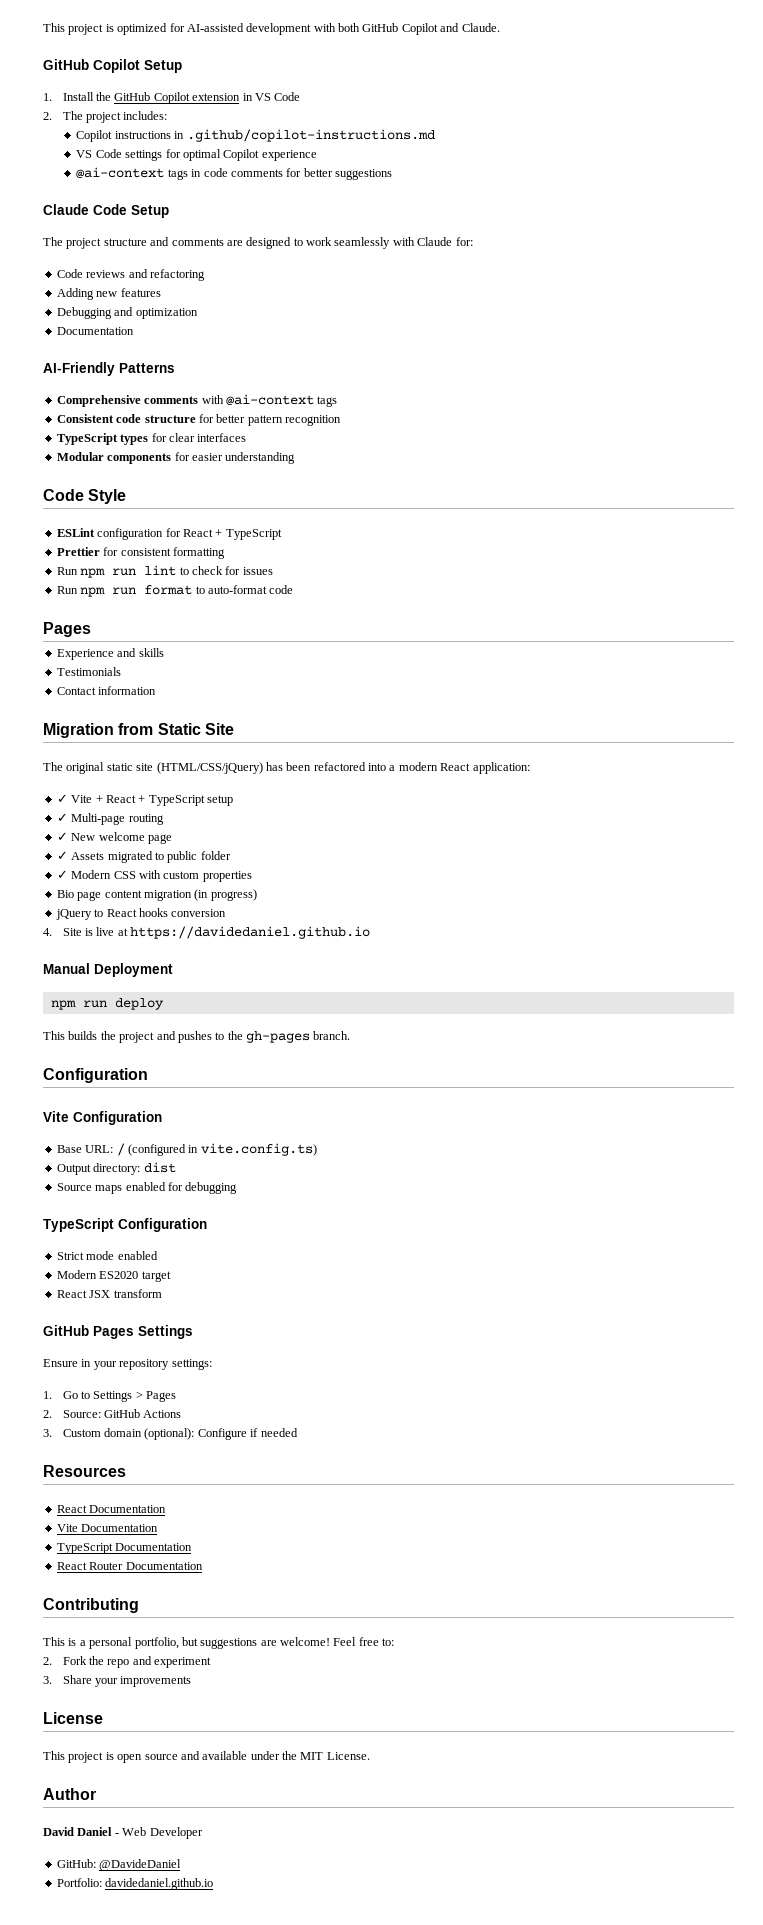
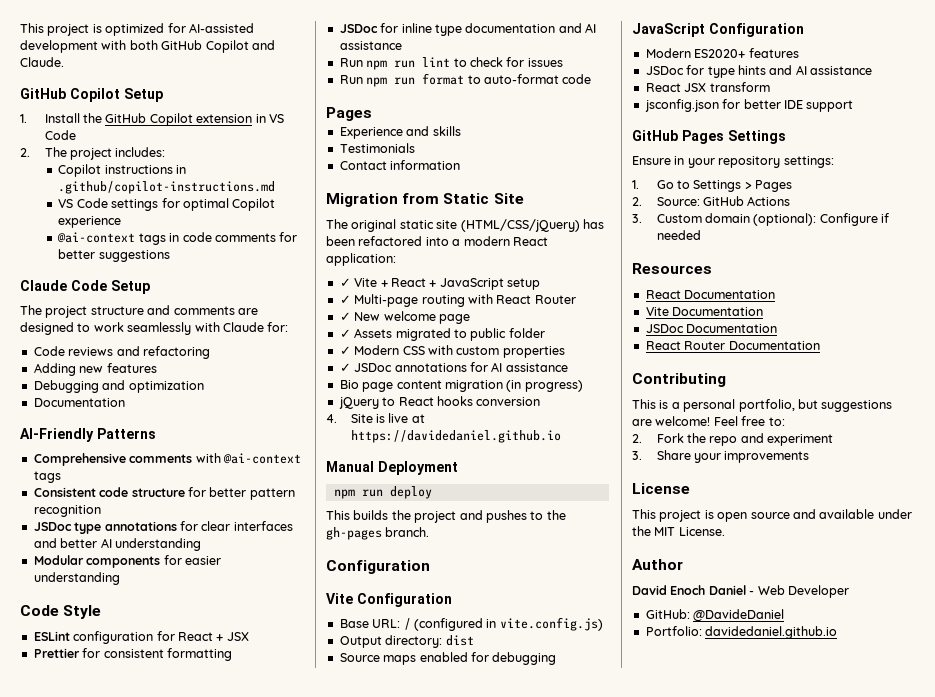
[56,433,149,445] TypeScript types -> [33,521,177,534] JSDoc type annotations
(247, 437) none -> [33,538,201,551] and better AI understanding
[225,529,282,540] TypeScript -> [226,632,249,641] JSX
(225, 553) none -> [339,23,596,36] [339,41,402,50] // JSDoc for inline type documentation and AI assistance
[148,795,205,806] TypeScript -> [439,278,504,290] JavaScript
(164, 819) none -> [467,294,576,304] with React Router
(252, 876) none -> [339,362,568,372] // ✓ JSDoc annotations for AI assistance
[200,1143,317,1156] vite.config.ts) -> [499,617,603,631] vite.config.js)
[43,1218,207,1232] [56,1251,158,1260] [56,1270,171,1282] [56,1289,162,1298] TypeScript Configuration // Strict mode enabled // Modern ES2020 target // React JSX transform -> [632,23,804,37] [645,48,799,58] [645,65,872,78] [645,82,770,92] [644,99,854,112] JavaScript Configuration // Modern ES2020+ features // JSDoc for type hints and AI assistance // React JSX transform // jsconfig.json for better IDE support
[56,1543,113,1554] TypeScript -> [645,324,684,333] JSDoc
(74, 1831) none -> [670,585,706,595] Enoch

